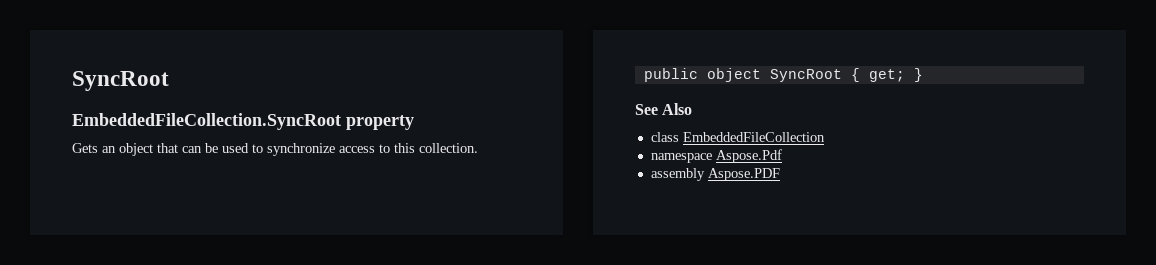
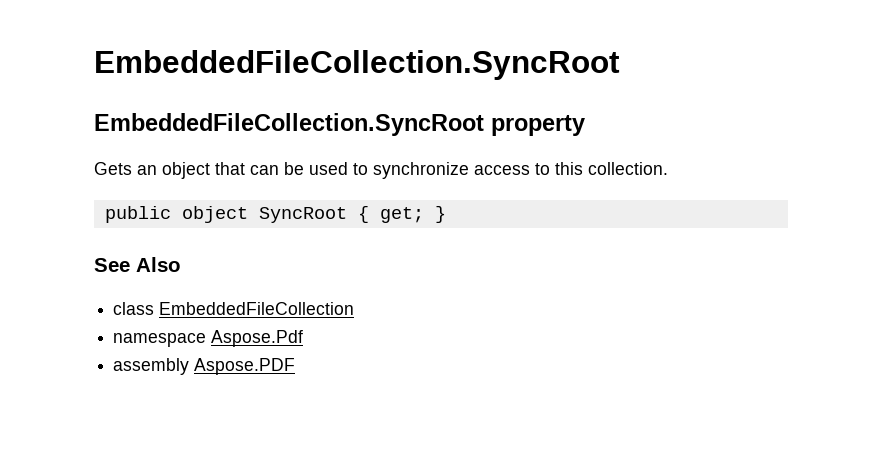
[72,71,169,91] SyncRoot -> [94,50,620,80] EmbeddedFileCollection.SyncRoot

